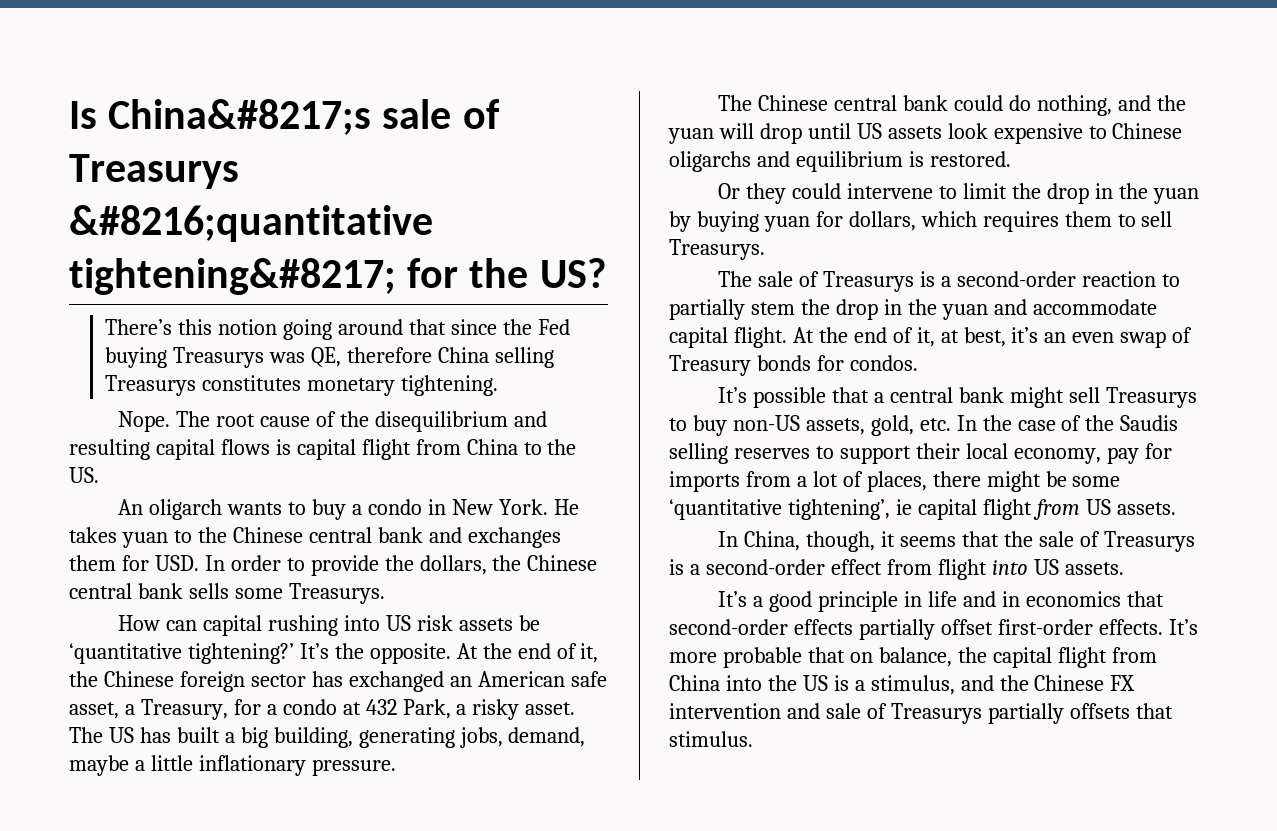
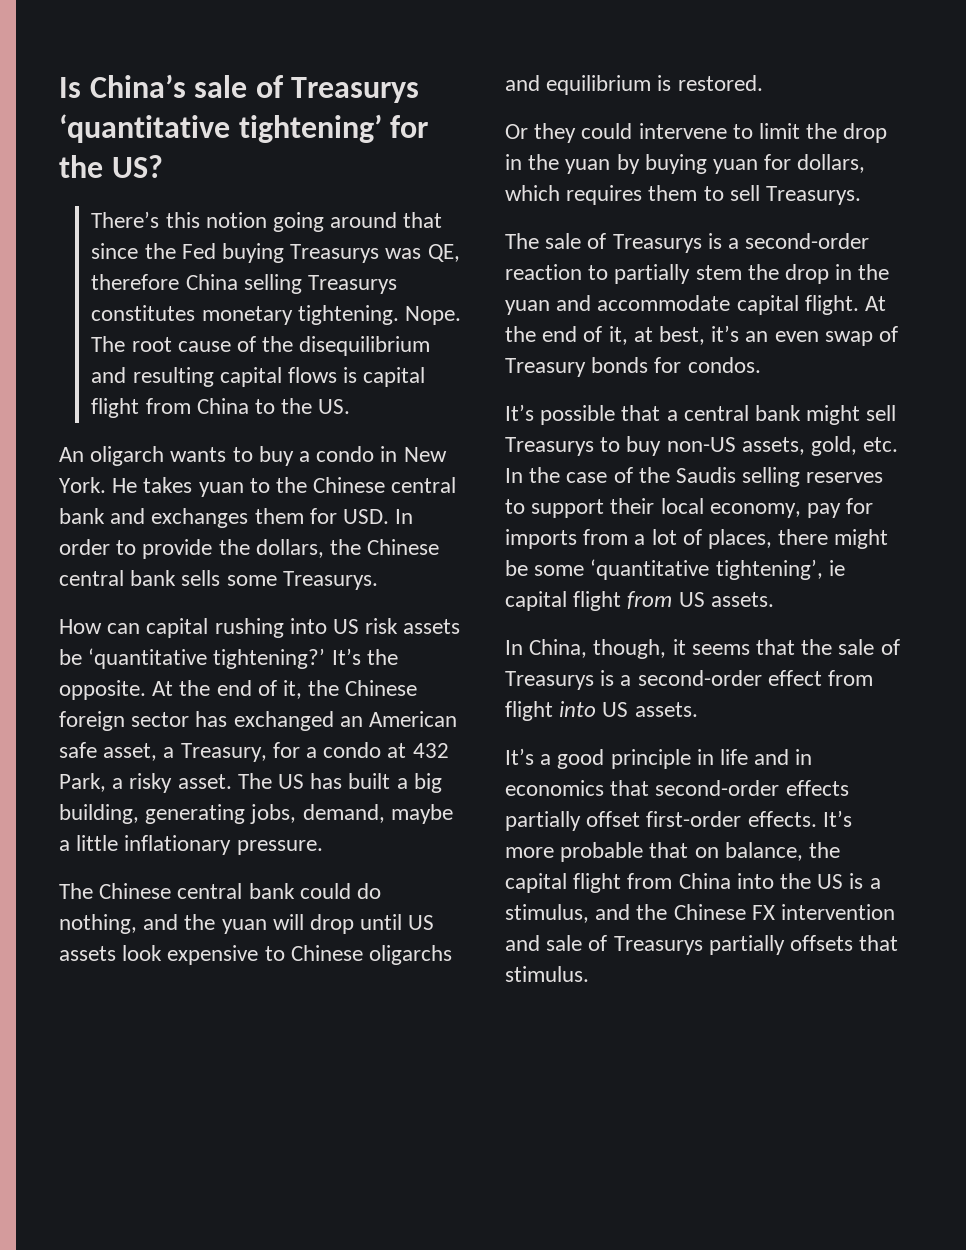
[108,99,500,135] [69,154,239,189] [69,205,433,242] [69,258,396,295] China&#8217;s sale of Treasurys &#8216;quantitative tightening&#8217; -> [89,74,420,103] [59,114,382,143] China’s sale of Treasurys ‘quantitative tightening’
(498, 385) // -> (399, 315) none

